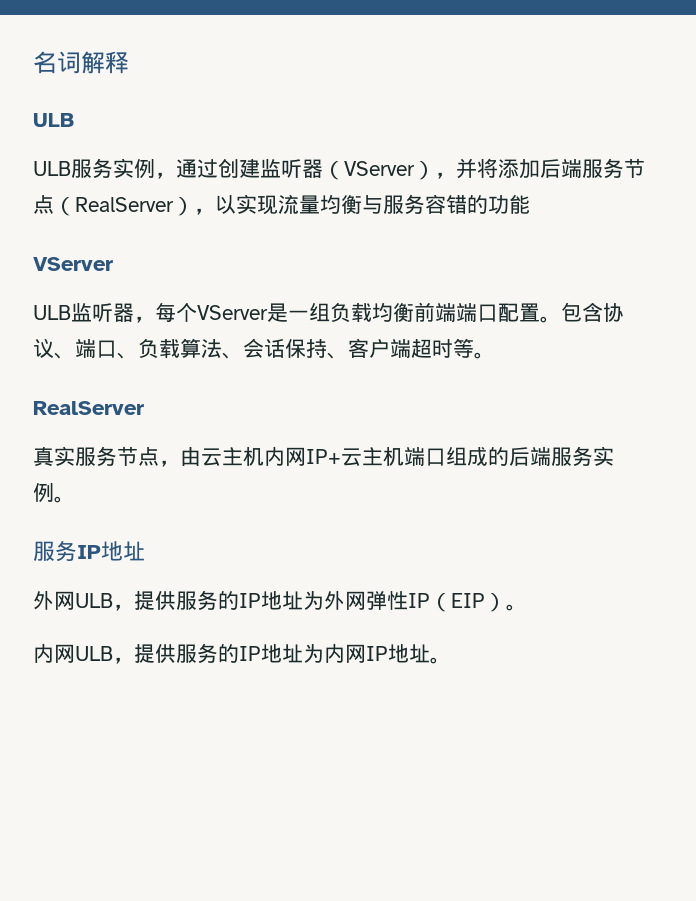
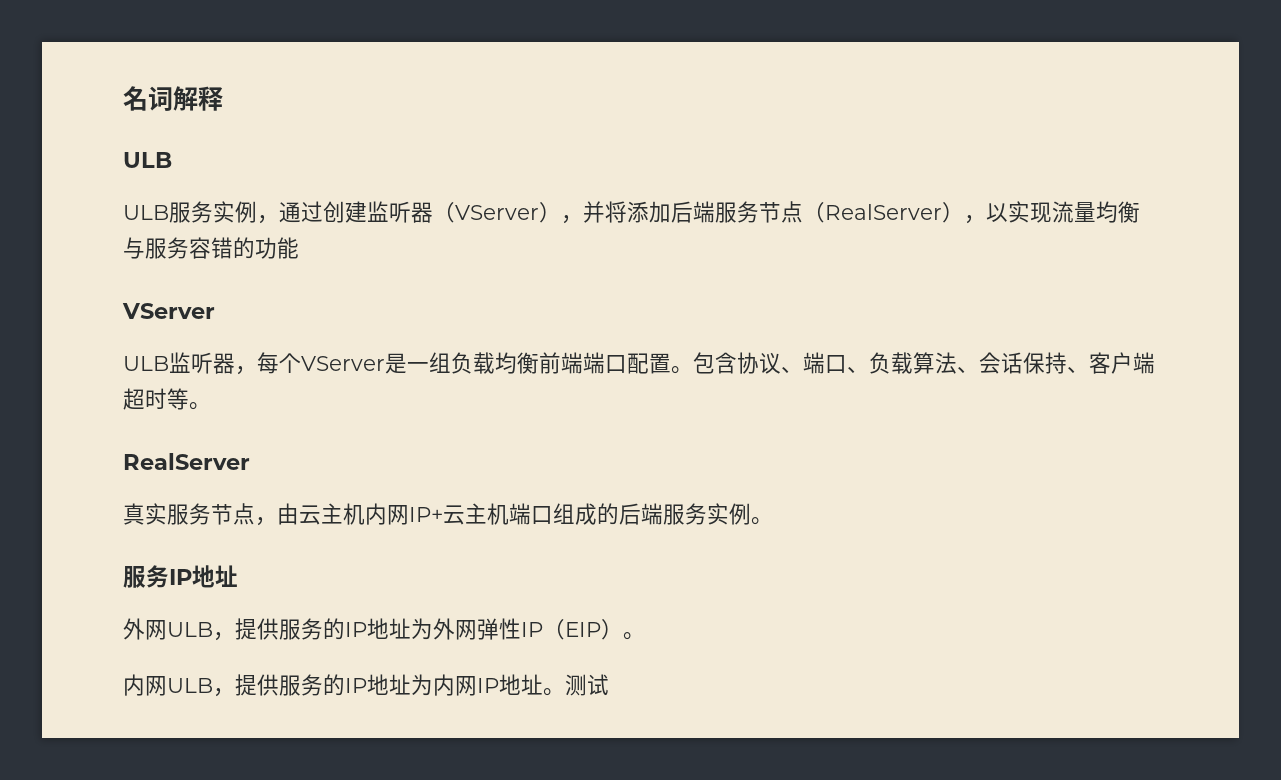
(451, 660) none -> [565,674,609,696] 测试

